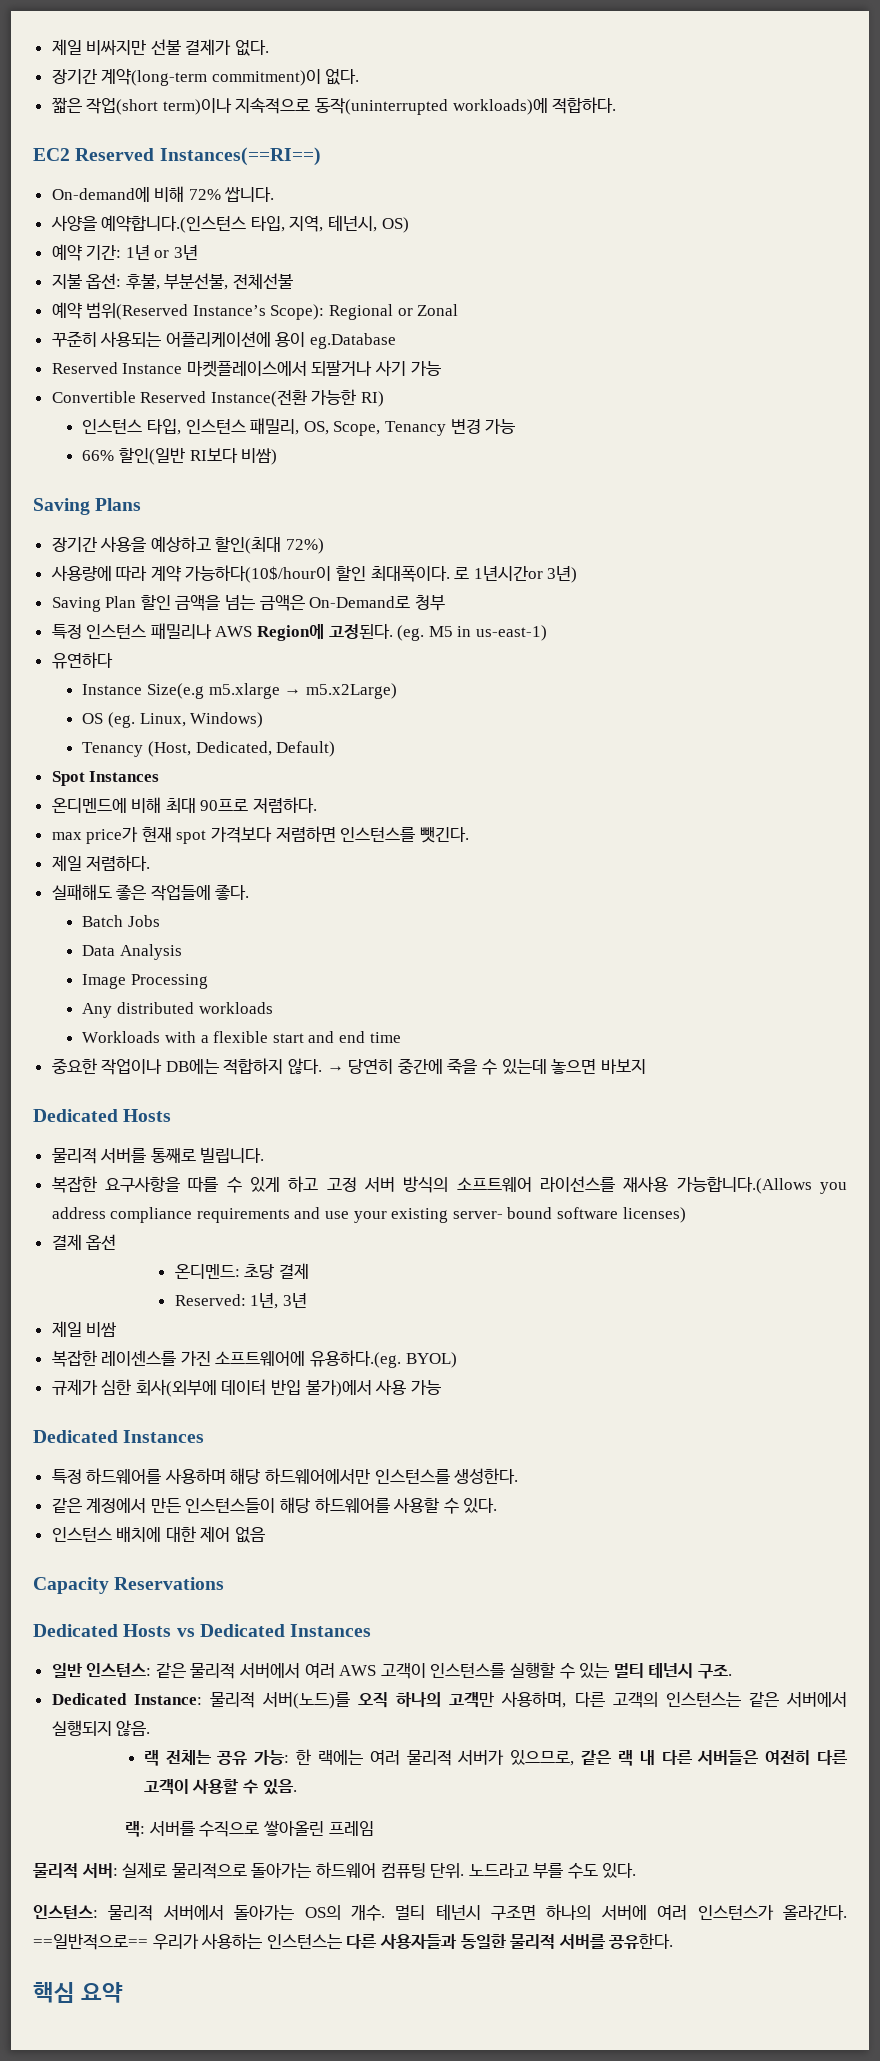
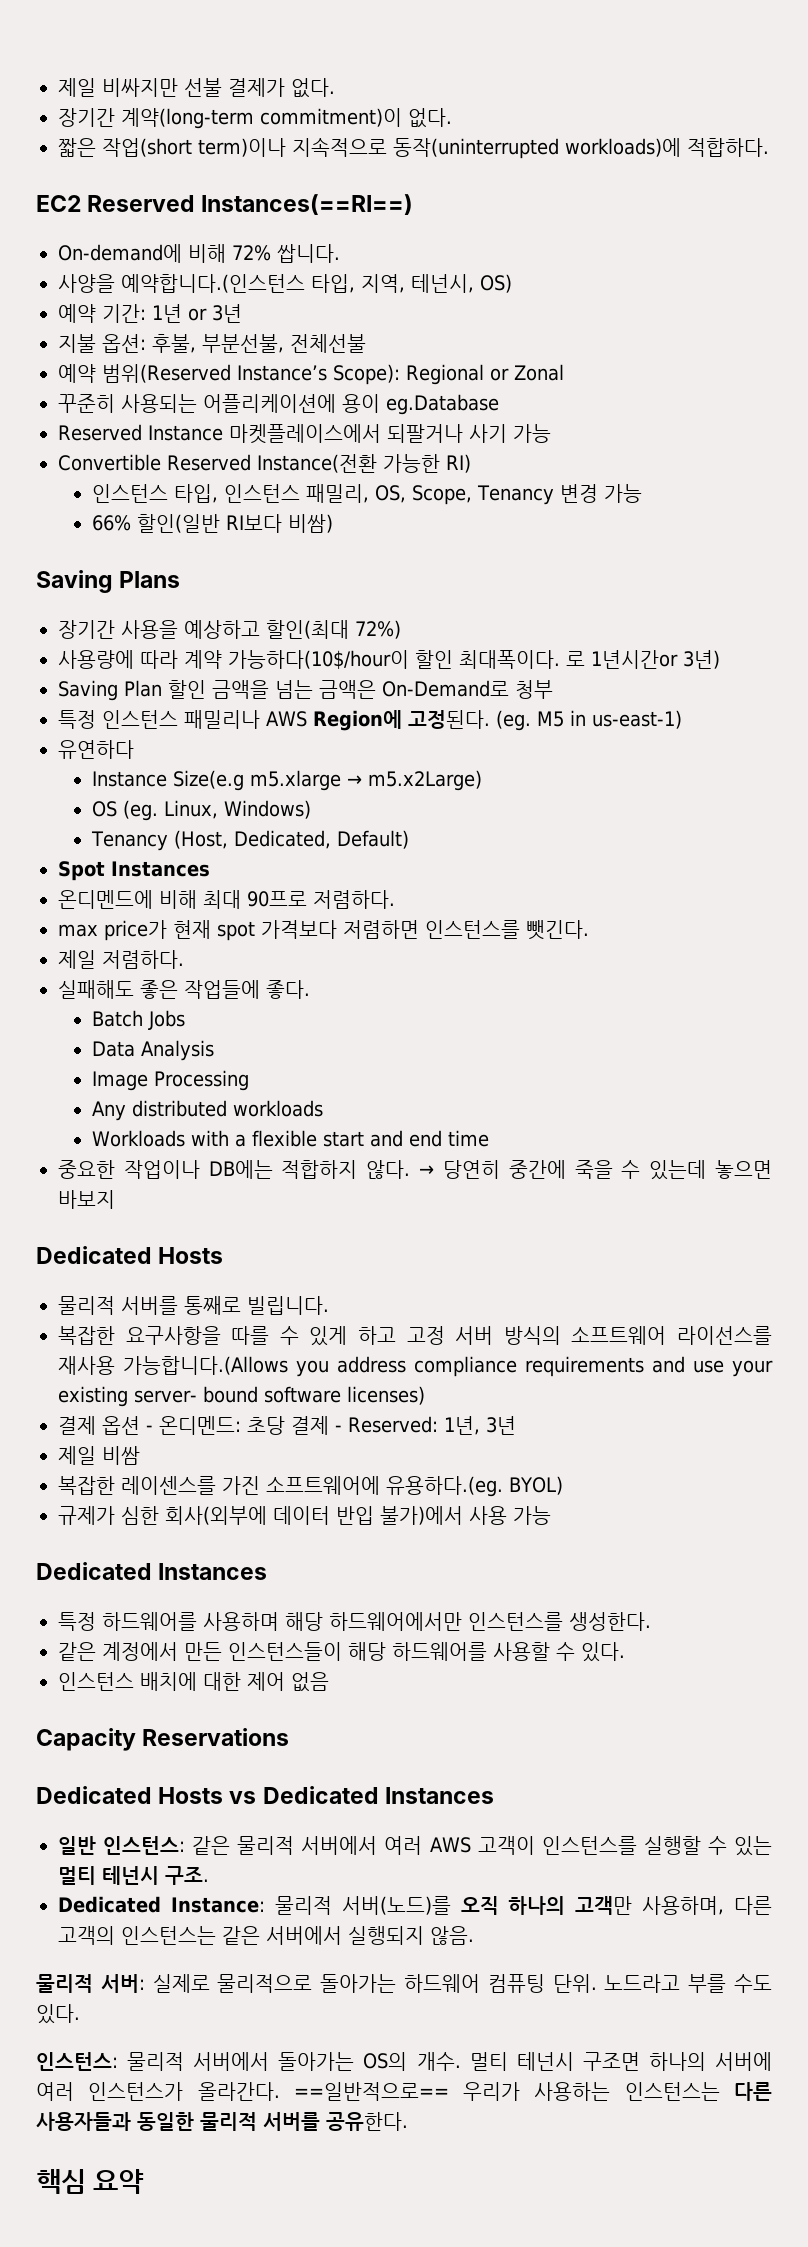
(117, 1242) // -> [146,1425,153,1432] -
(309, 1271) // -> [335,1425,342,1432] -
[143,1749,849,1766] [143,1779,297,1795] [125,1820,374,1837] // 랙 전체는 공유 가능: 한 랙에는 여러 물리적 서버가 있으므로, 같은 랙 내 다른 서버들은 여전히 다른 고객이 사용할 수 있음. // 랙: 서버를 수직으로 쌓아올린 프레임 -> (474, 1935) none

